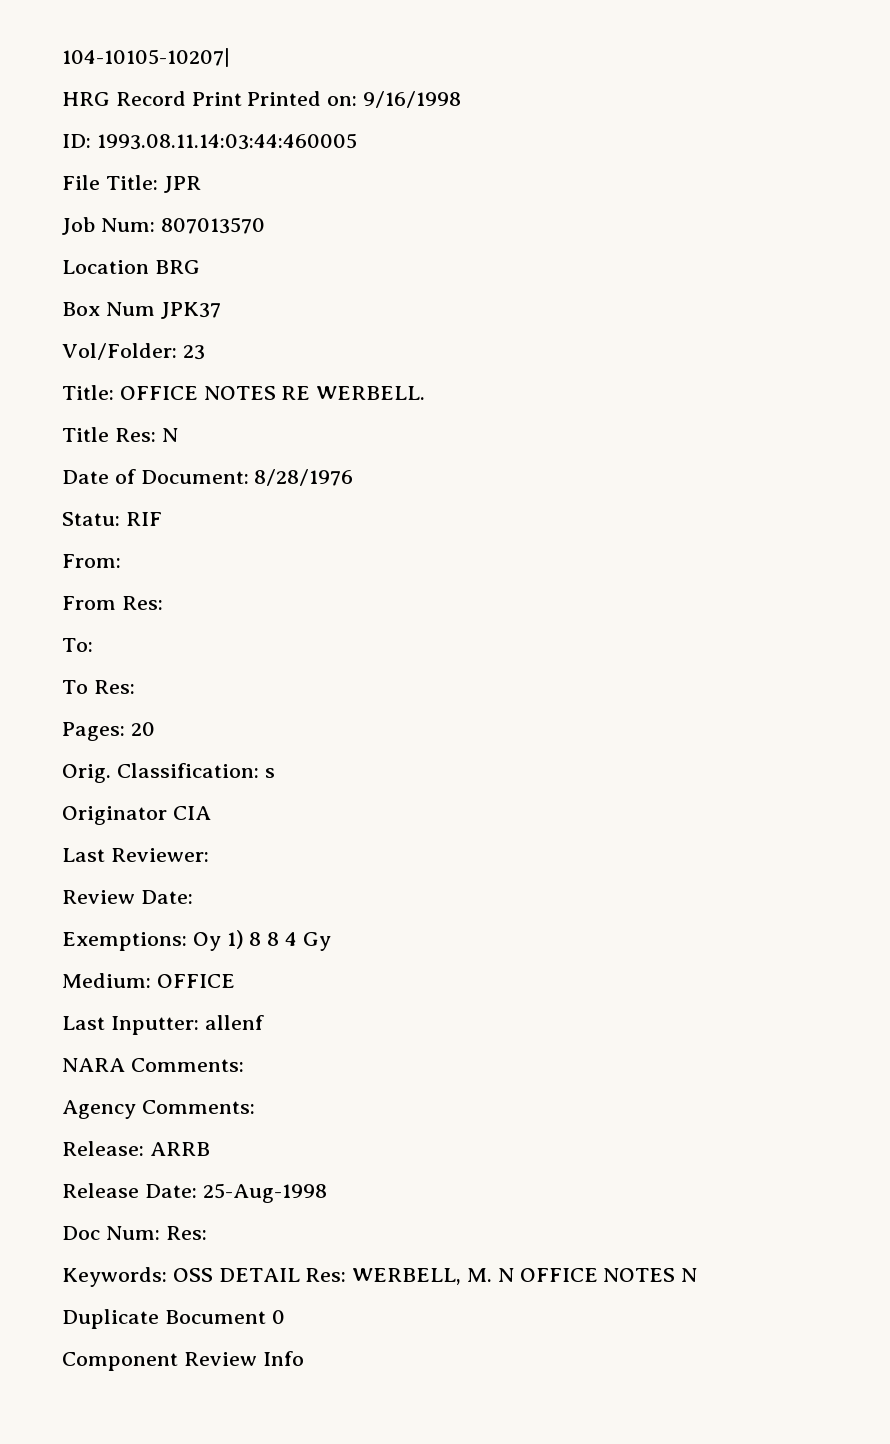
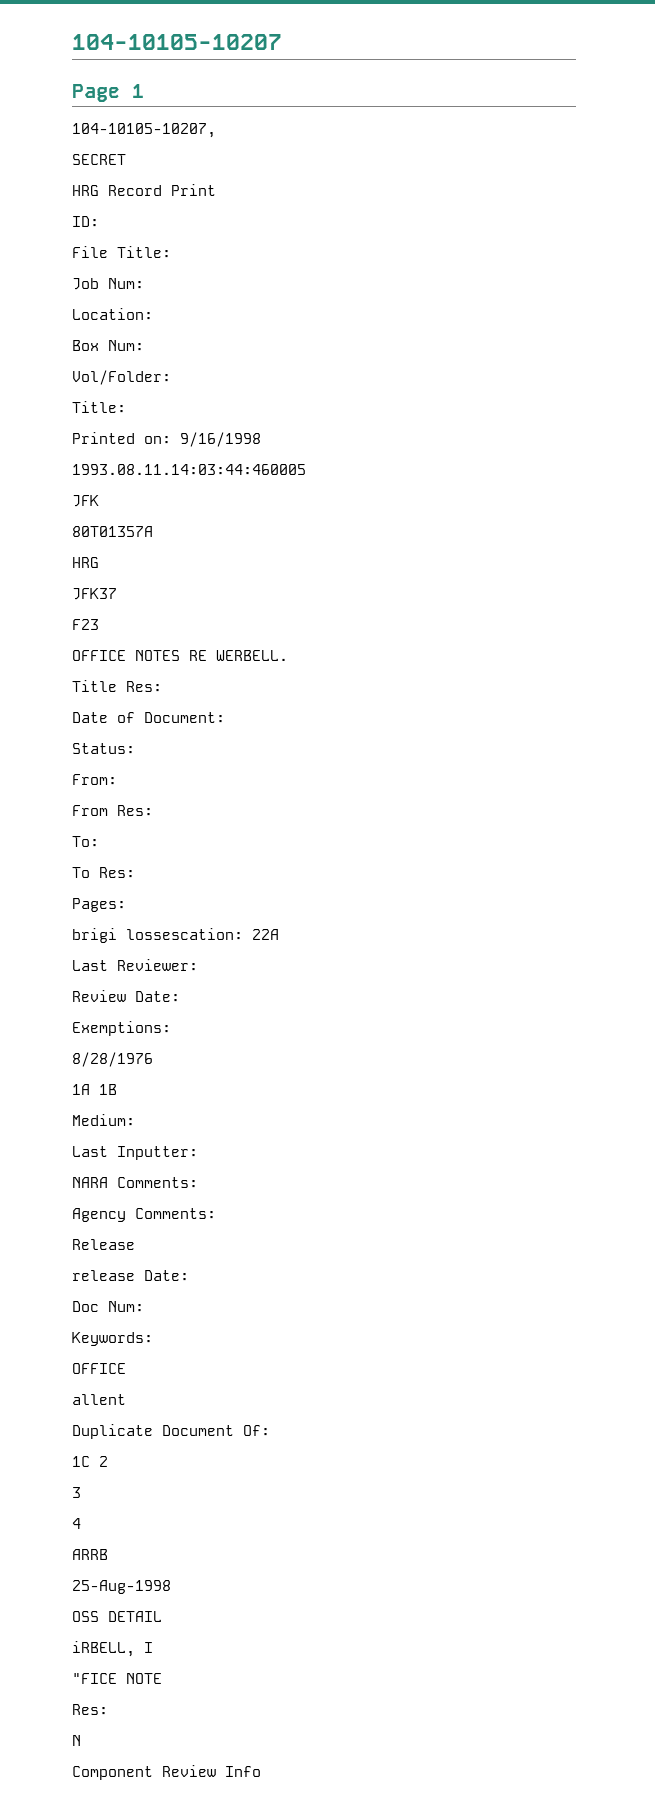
[62,48,230,67] [62,91,242,106] 104-10105-10207| // HRG Record Print -> [72,34,282,50] [72,84,144,102] [72,123,216,138] [72,154,126,165] [72,184,216,196] [72,216,99,227] [72,246,171,258] [72,278,144,290] [72,308,153,320] [72,340,144,351] [72,370,171,385] [72,401,126,413] 104-10105-10207 // Page 1 // 104-10105-10207, // SECRET // HRG Record Print // ID: // File Title: // Job Num: // Location: // Box Num: // Vol/Folder: // Title: //
[62,134,91,148] ID: -> (261, 439) none
[62,175,201,193] [62,217,265,235] [62,260,200,274] [62,302,221,319] [62,343,205,360] [62,385,114,400] File Title: JPR // Job Num: 807013570 // Location BRG // Box Num JPK37 // Vol/Folder: 23 // Title: -> [72,495,99,507] [72,526,153,537] [72,557,99,568] [72,588,117,600] [72,619,99,630] JFK // 80T01357A // HRG // JFK37 // F23 //
[161,428,178,442] N -> (162, 686) none
[254,469,354,486] [62,512,162,526] 8/28/1976 // Statu: RIF -> [72,743,135,754] // Status:
[130,722,155,736] [62,763,275,783] [62,806,211,825] 20 // Orig. Classification: s // Originator CIA -> [72,928,279,943] // brigi lossescation: 22A
[192,930,331,951] Oy 1) 8 8 4 Gy -> [72,1052,153,1067] [72,1084,117,1095] // 8/28/1976 // 1A 1B
[156,974,235,988] OFFICE -> (135, 1120) none
[204,1015,264,1030] allenf -> (198, 1153) none
[62,1141,210,1156] [62,1183,327,1203] Release: ARRB // Release Date: 25-Aug-1998 -> [72,1239,135,1250] [72,1270,189,1281] Release // release Date:
[165,1226,207,1240] [62,1267,698,1287] [62,1309,285,1329] Res: // Keywords: OSS DETAIL Res: WERBELL, M. N OFFICE NOTES N // Duplicate Bocument 0 -> [72,1332,153,1346] [72,1363,126,1374] [72,1394,126,1405] [72,1424,270,1439] [72,1456,108,1467] [72,1487,81,1498] [72,1518,81,1529] [72,1549,108,1560] [72,1580,171,1594] [72,1611,162,1622] [72,1641,153,1657] [72,1673,162,1684] [72,1704,108,1715] [72,1735,81,1746] // Keywords: // OFFICE // allent // Duplicate Document Of: // 1C 2 // 3 // 4 // ARRB // 25-Aug-1998 // OSS DETAIL // iRBELL, I // "FICE NOTE // Res: // N

